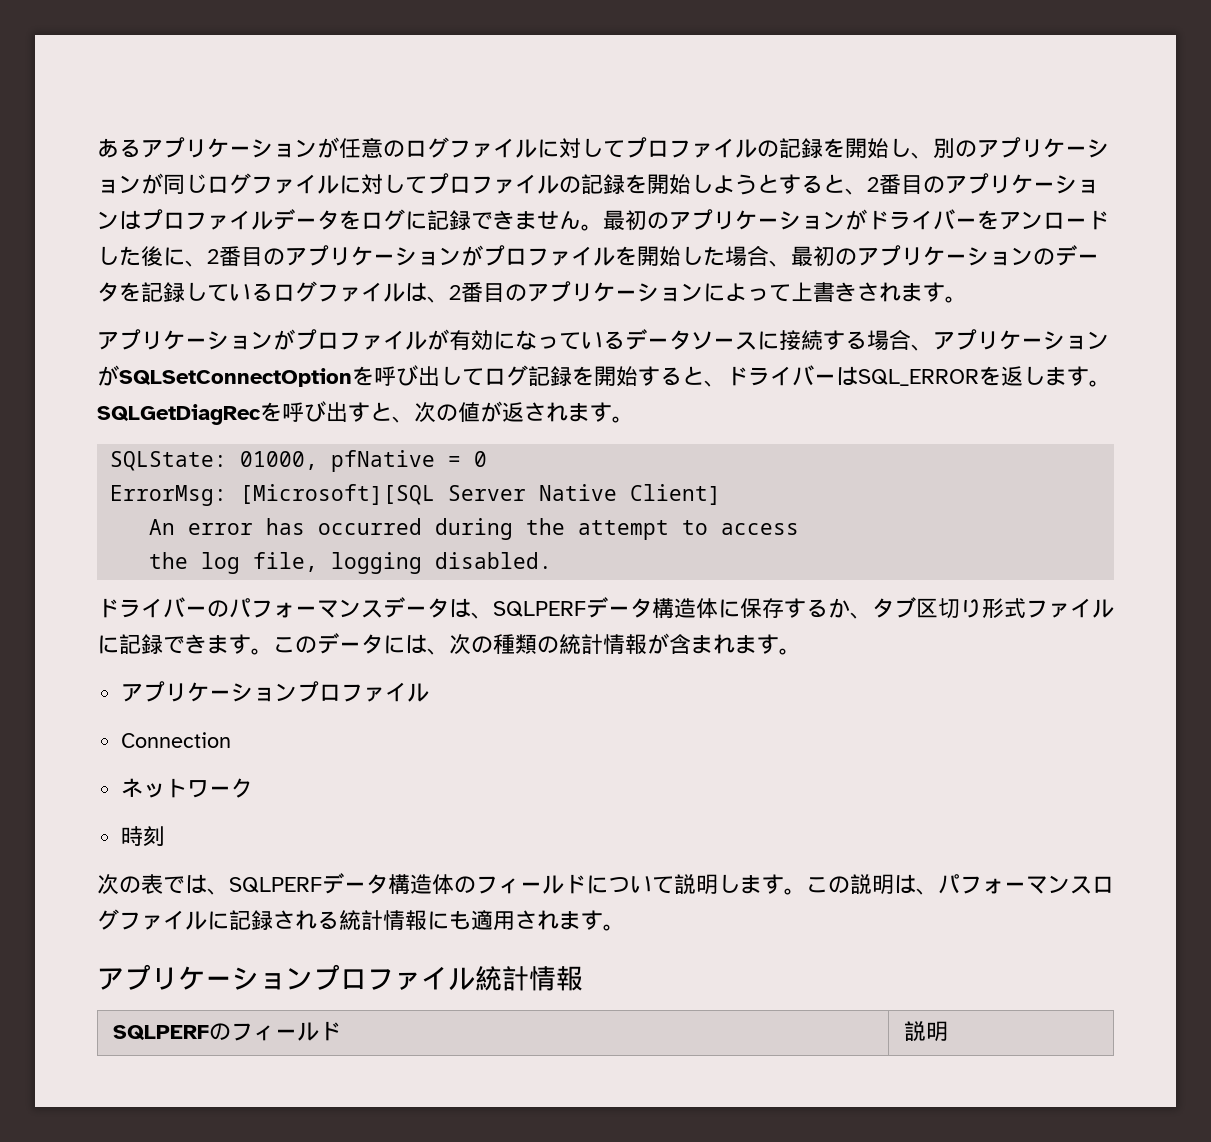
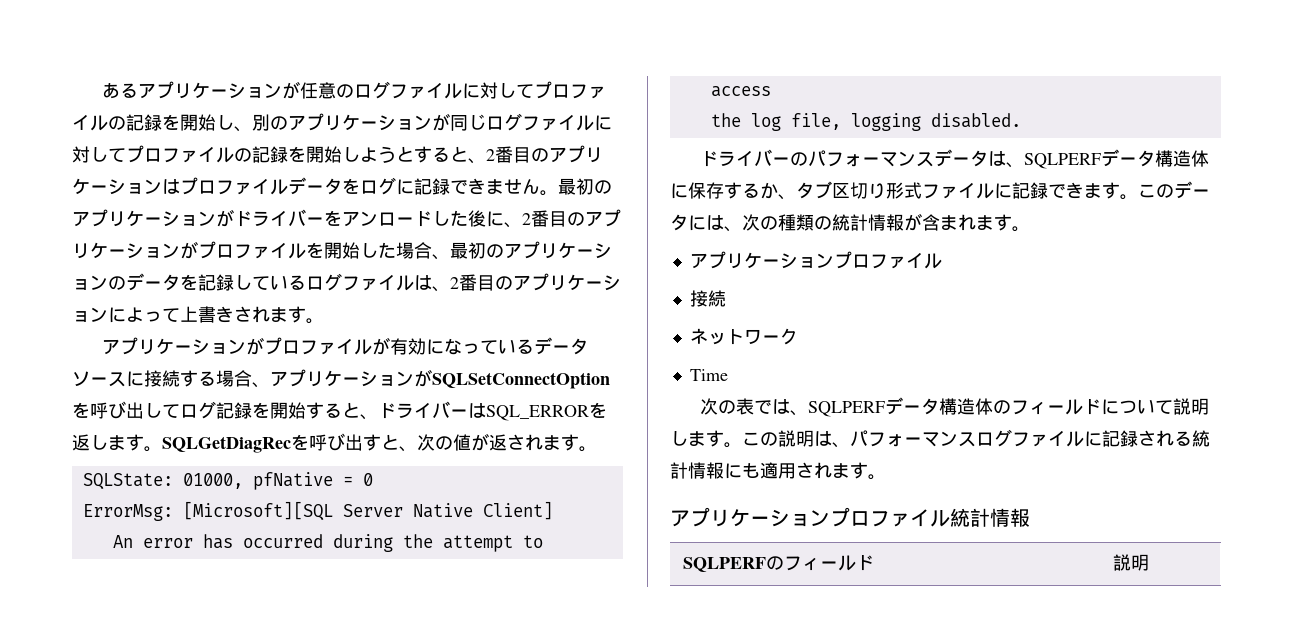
[121,732,232,748] Connection -> [689,290,726,307] 接続
[121,826,166,846] 時刻 -> [689,369,728,381] Time

